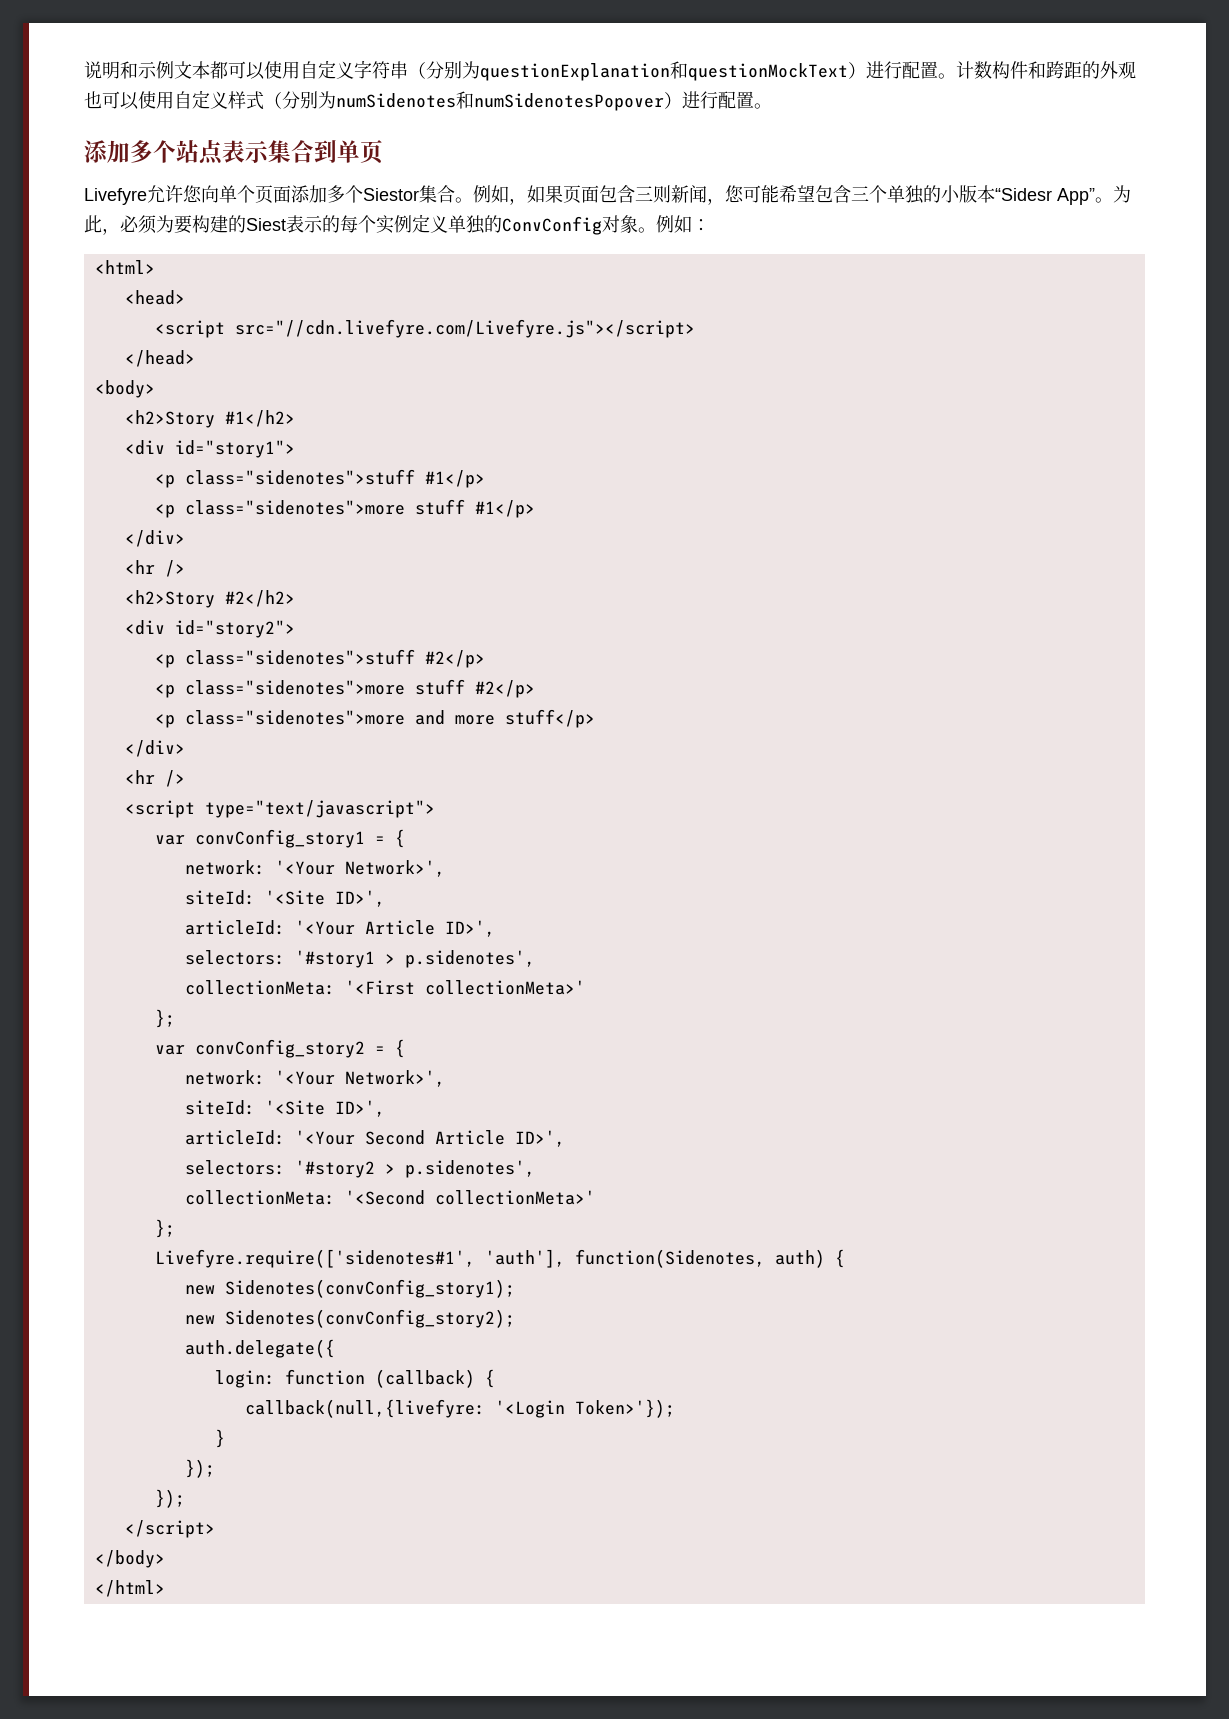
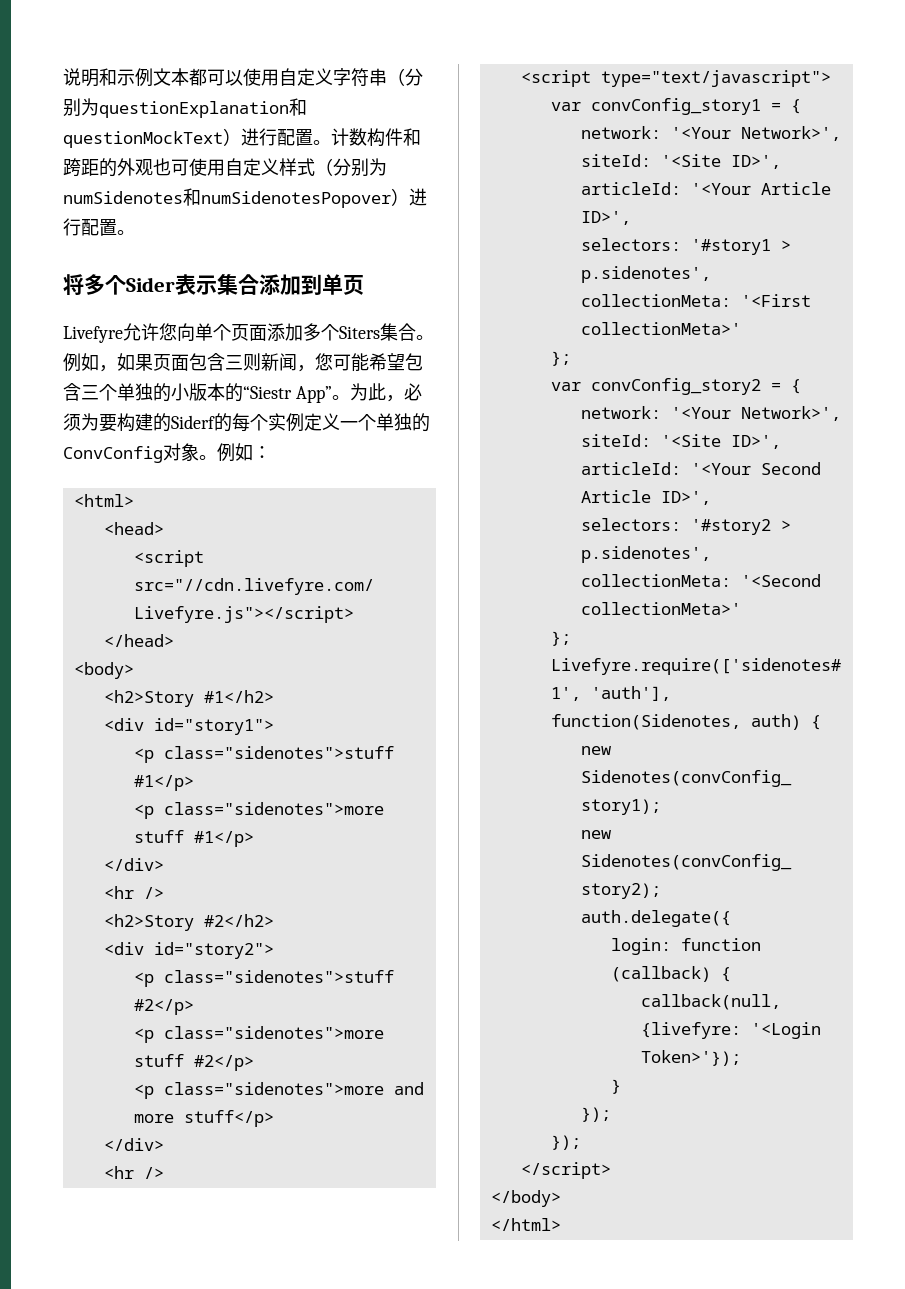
[120,92,139,110] 以 -> (189, 167) none
[84,140,223,165] 添加多个站点 -> [63,274,175,295] 将多个Sider
(314, 151) none -> [259,274,301,295] 添加
[363,188,419,201] Siestor -> [339,326,380,339] Siters
[995,188,1052,201] “Sidesr -> [225,383,292,402] 的“Siestr
[246,215,323,233] Siest表示 -> [171,415,215,429] Siderf
(448, 224) none -> [340,414,376,431] 一个

